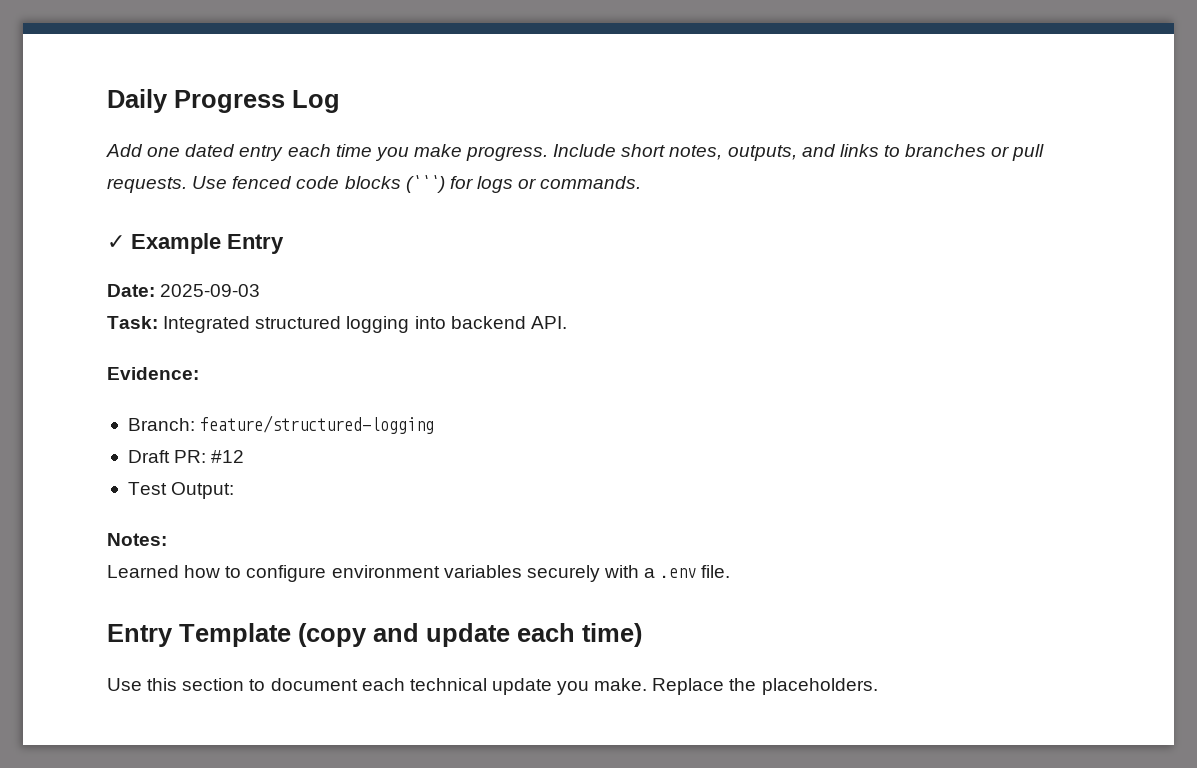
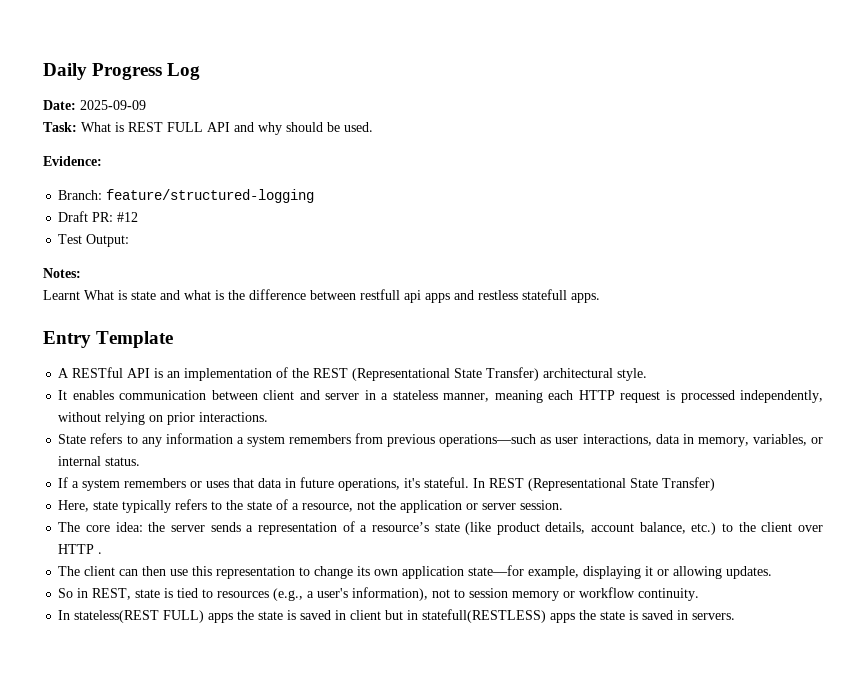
[106,144,1045,161] [107,175,642,193] [107,233,284,254] // Add one dated entry each time you make progress. Include short notes, outputs, and links to branches or pull requests. Use fenced code blocks (```) for logs or commands. // ✓ Example Entry -> (201, 71) none
[160,284,261,297] 2025-09-03 -> [80,100,146,110] 2025-09-09
[163,316,567,333] Integrated structured logging into backend API. -> [81,122,373,135] What is REST FULL API and why should be used.
[107,565,731,582] [107,623,642,647] [107,678,878,695] Learned how to configure environment variables securely with a .env file. // Entry Template (copy and update each time) // Use this section to document each technical update you make. Replace the placeholders. -> [43,289,600,303] [43,331,174,348] [58,367,648,381] [58,390,823,403] [58,412,269,425] [58,433,823,447] [58,456,141,466] [58,477,716,491] [58,499,564,513] [58,521,824,535] [58,544,103,554] [58,565,773,579] [58,587,700,601] [58,609,736,623] Learnt What is state and what is the difference between restfull api apps and restless statefull apps. // Entry Template // A RESTful API is an implementation of the REST (Representational State Transfer) architectural style. // It enables communication between client and server in a stateless manner, meaning each HTTP request is processed independently, without relying on prior interactions. // State refers to any information a system remembers from previous operations—such as user interactions, data in memory, variables, or internal status. // If a system remembers or uses that data in future operations, it's stateful. In REST (Representational State Transfer) // Here, state typically refers to the state of a resource, not the application or server session. // The core idea: the server sends a representation of a resource’s state (like product details, account balance, etc.) to the client over HTTP . // The client can then use this representation to change its own application state—for example, displaying it or allowing updates. // So in REST, state is tied to resources (e.g., a user's information), not to session memory or workflow continuity. // In stateless(REST FULL) apps the state is saved in client but in statefull(RESTLESS) apps the state is saved in servers.

